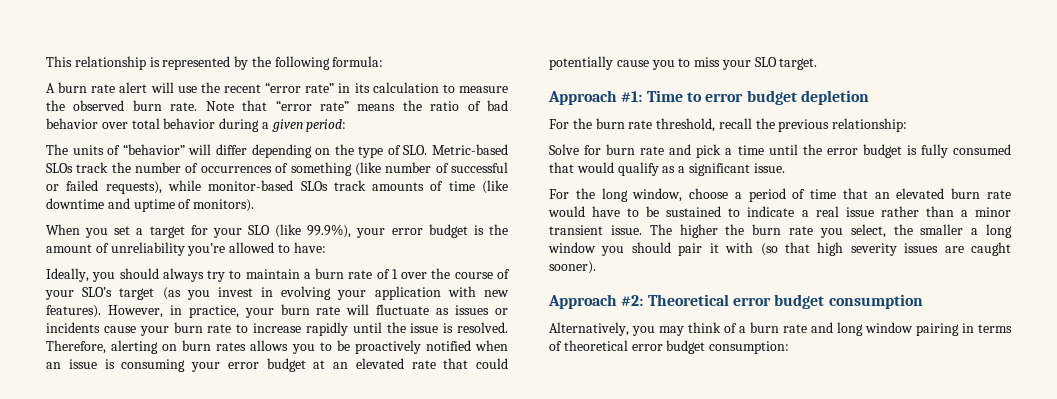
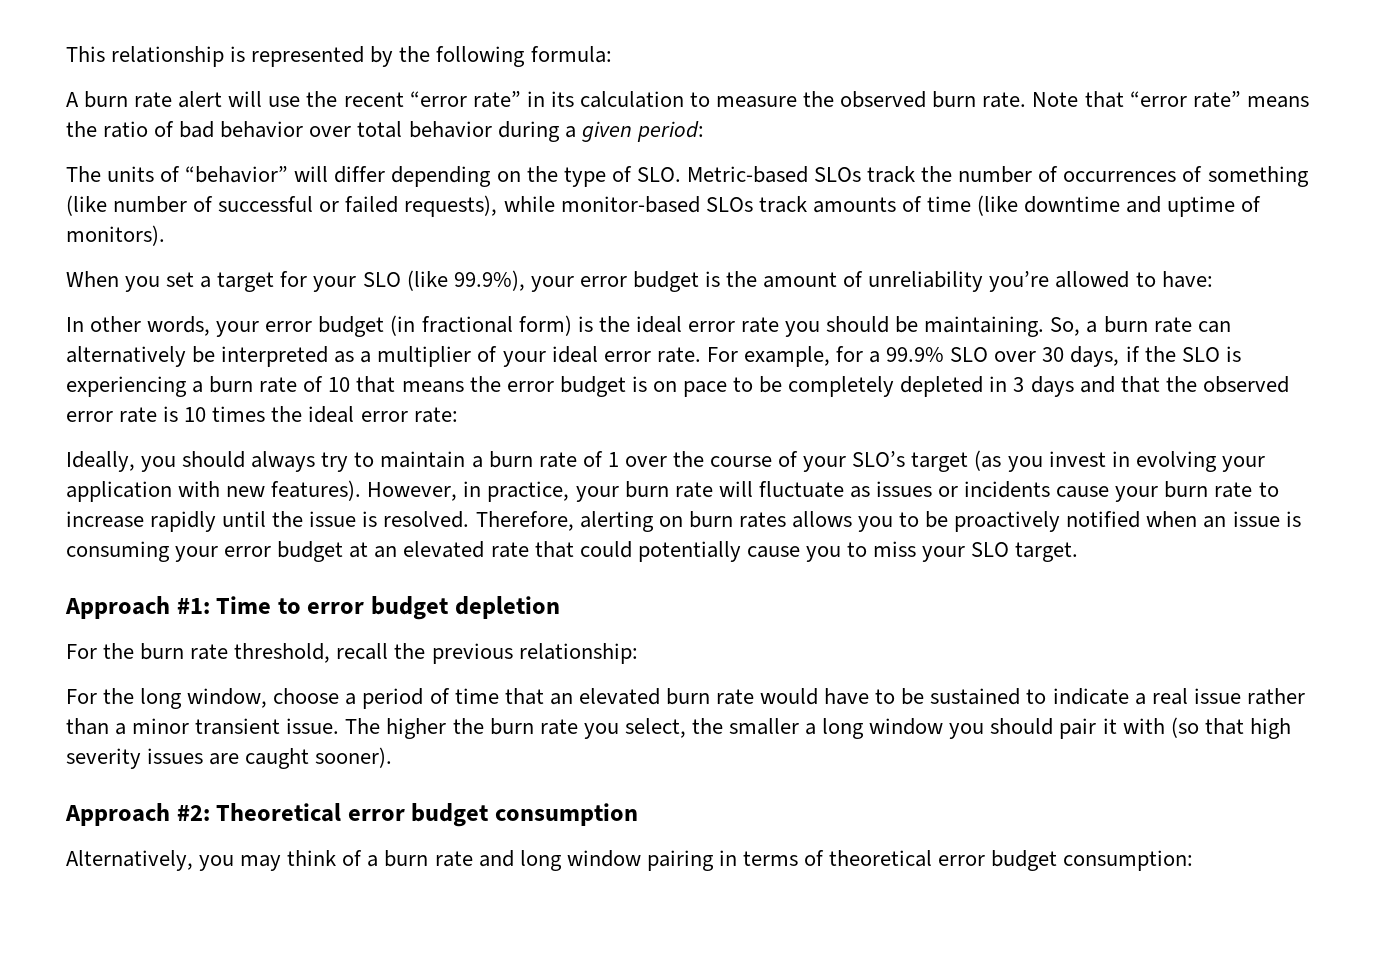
(326, 247) none -> [66,315,1231,337] [66,346,1241,367] [66,376,1289,397] [66,406,458,423] // In other words, your error budget (in fractional form) is the ideal error rate you should be maintaining. So, a burn rate can alternatively be interpreted as a multiplier of your ideal error rate. For example, for a 99.9% SLO over 30 days, if the SLO is experiencing a burn rate of 10 that means the error budget is on pace to be completely depleted in 3 days and that the observed error rate is 10 times the ideal error rate:
[549,144,1011,158] [549,162,785,176] // Solve for burn rate and pick a time until the error budget is fully consumed that would qualify as a significant issue. -> (638, 653) none

